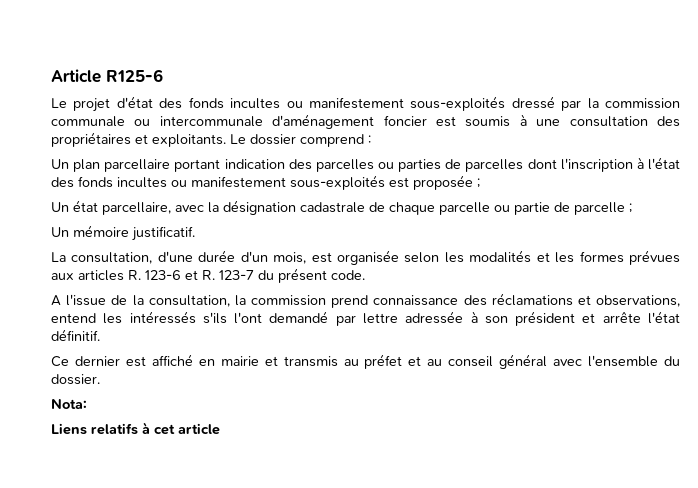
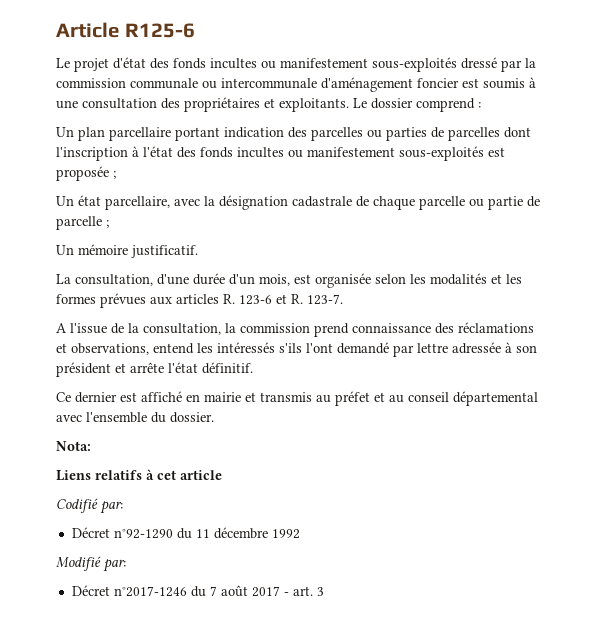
[219,268,365,283] 123-7 du présent code. -> [307,294,343,305] 123-7.
[499,354,548,369] général -> [453,391,538,406] départemental
(220, 429) none -> [56,498,123,514] [71,527,300,539] [56,556,126,572] [71,585,324,597] // Codifié par: // Décret n°92-1290 du 11 décembre 1992 // Modifié par: // Décret n°2017-1246 du 7 août 2017 - art. 3

